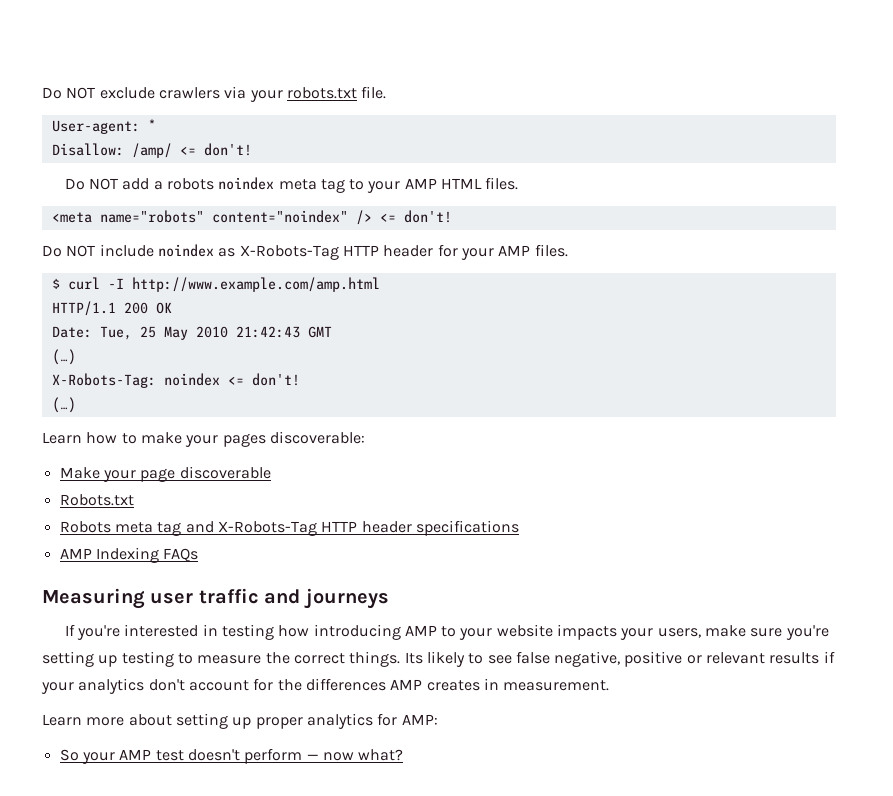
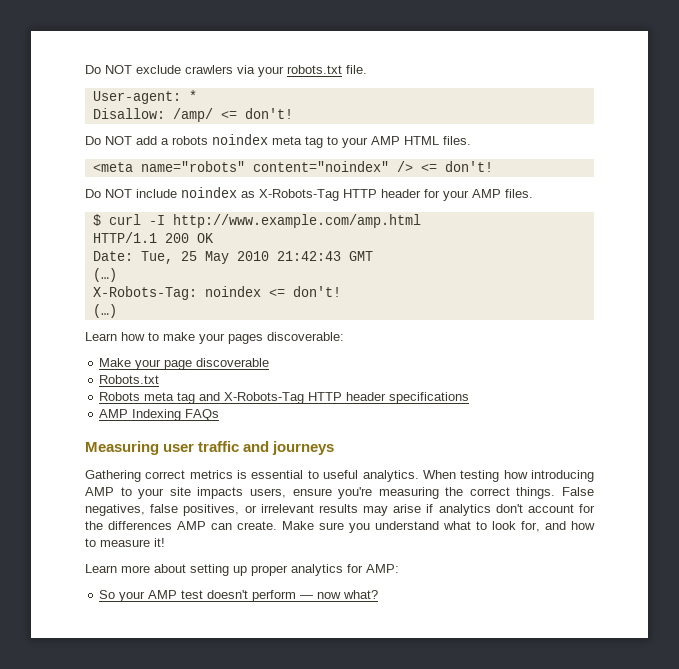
[64,624,218,640] If you're interested in -> [85,470,456,482] Gathering correct metrics is essential to useful analytics. When
[496,624,829,640] [42,651,835,667] [41,682,74,694] website impacts your users, make sure you're setting up testing to measure the correct things. Its likely to see false negative, positive or relevant results if your -> [169,487,594,499] [85,504,434,516] site impacts users, ensure you're measuring the correct things. False negatives, false positives, or irrelevant results may arise if
[426,678,610,691] creates in measurement. -> [211,521,595,533] [85,538,165,547] can create. Make sure you understand what to look for, and how to measure it!

